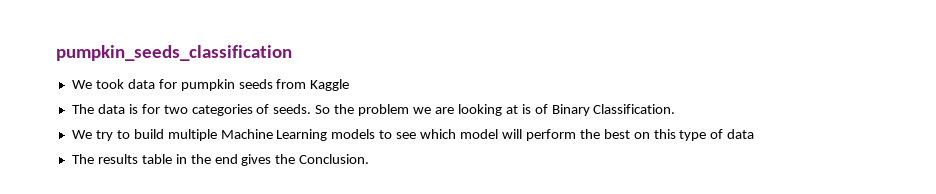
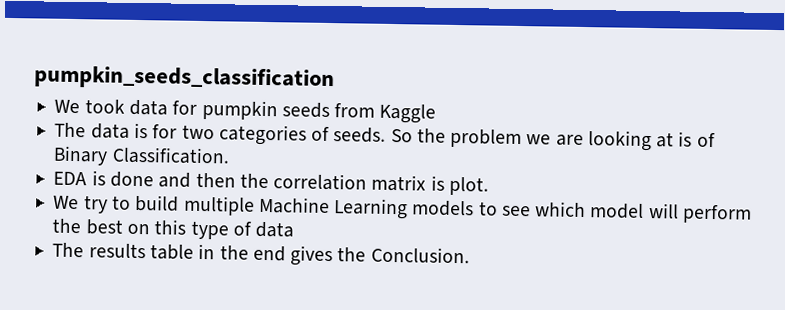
(676, 109) none -> [53,170,489,196] // EDA is done and then the correlation matrix is plot.

